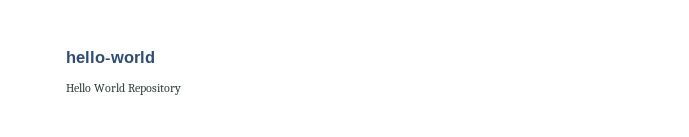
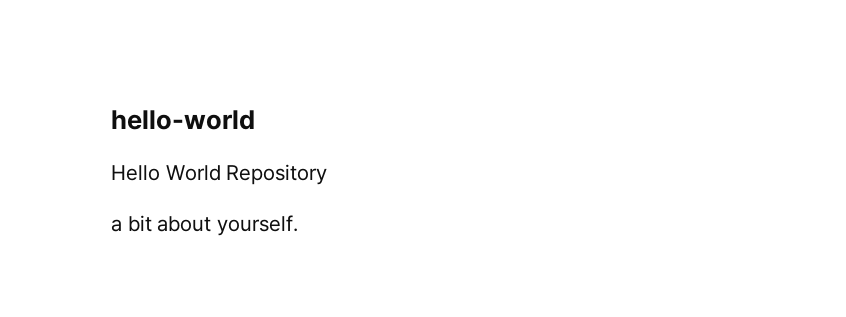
(182, 89) none -> [111,215,299,236] // a bit about yourself.

